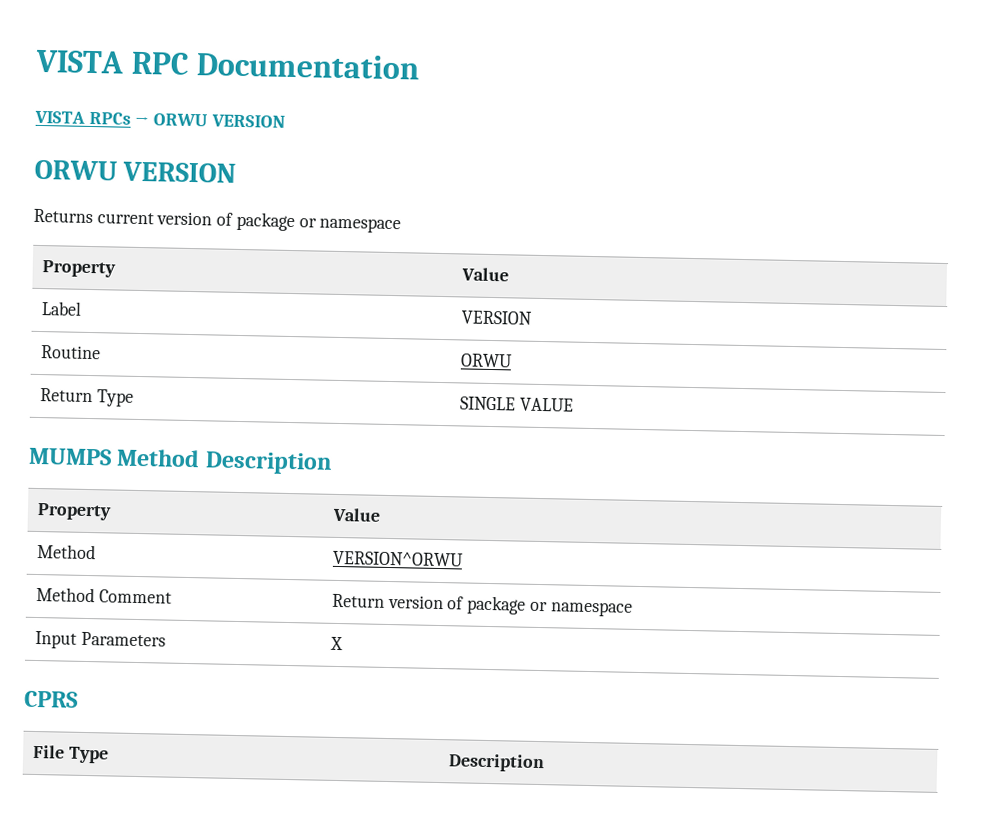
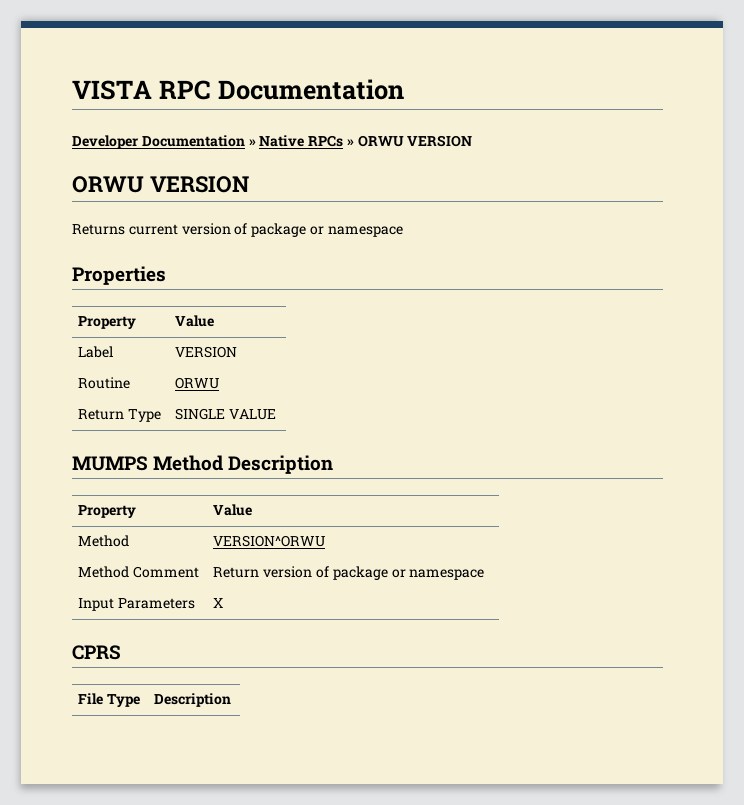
[34,110,150,126] VISTA RPCs → -> [72,135,354,149] Developer Documentation » Native RPCs »
(402, 225) none -> [72,266,166,285] // Properties

